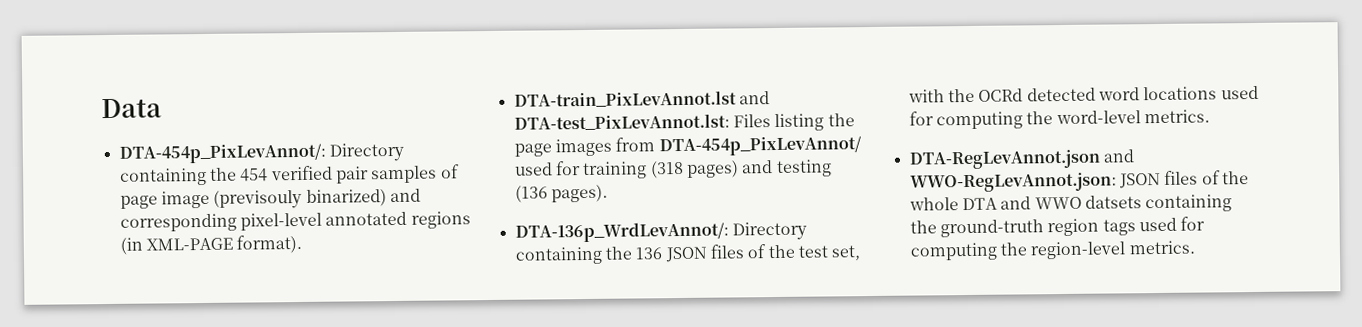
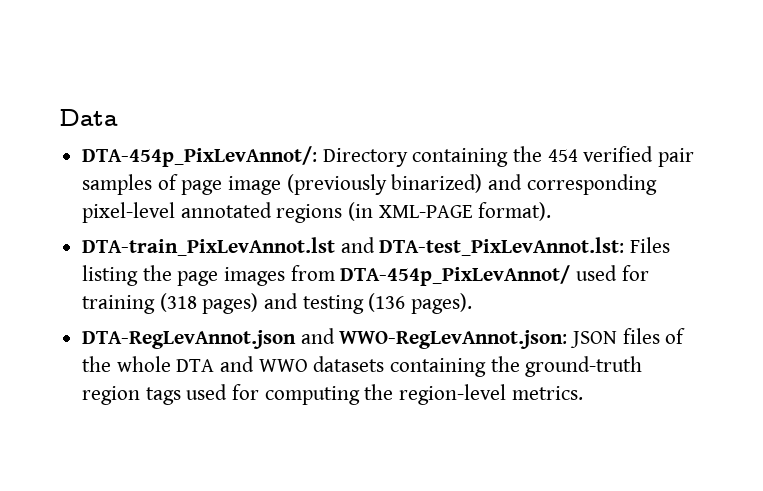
[213,189,303,209] (previsouly -> [286,174,387,195] (previously
[514,221,807,243] [514,244,862,265] [907,85,1259,103] [908,109,1210,130] // DTA-136p_WrdLevAnnot/: Directory containing the 136 JSON files of the test set, with the OCRd detected word locations used for computing the word-level metrics. -> (473, 303) none
[1084,195,1142,209] datsets -> [313,356,385,372] datasets

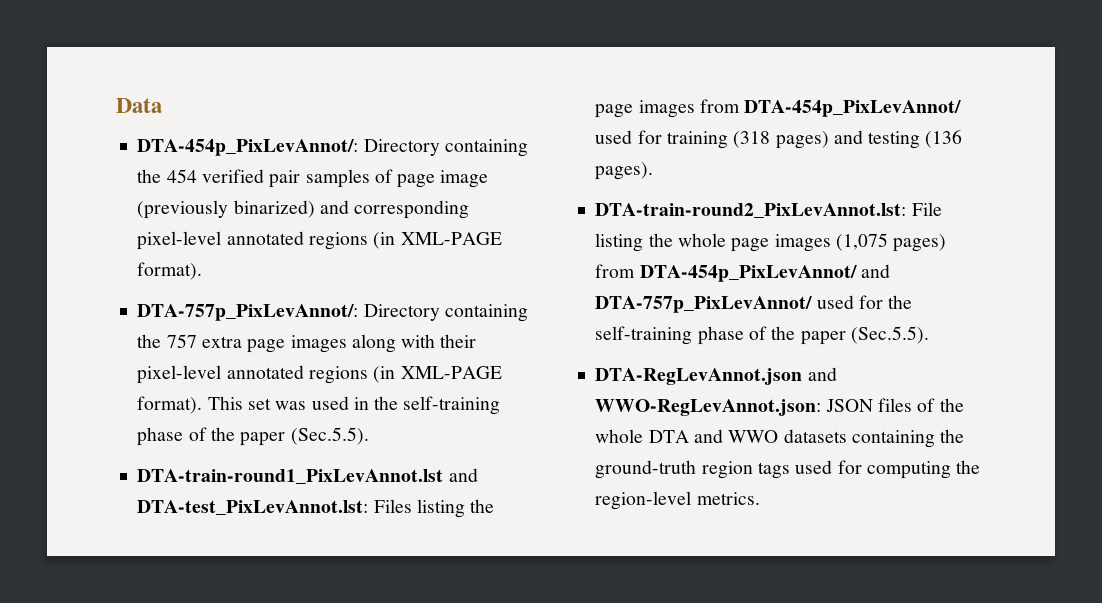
[82,237,336,256] DTA-train_PixLevAnnot.lst -> [137,304,528,322] [137,334,477,353] [137,365,502,384] [137,396,501,415] [137,427,369,446] [137,469,444,484] DTA-757p_PixLevAnnot/: Directory containing the 757 extra page images along with their pixel-level annotated regions (in XML-PAGE format). This set was used in the self-training phase of the paper (Sec.5.5). // DTA-train-round1_PixLevAnnot.lst
(473, 303) none -> [595,202,942,218] [595,233,947,252] [595,264,890,282] [595,295,913,313] [595,326,929,345] // DTA-train-round2_PixLevAnnot.lst: File listing the whole page images (1,075 pages) from DTA-454p_PixLevAnnot/ and DTA-757p_PixLevAnnot/ used for the self-training phase of the paper (Sec.5.5).

